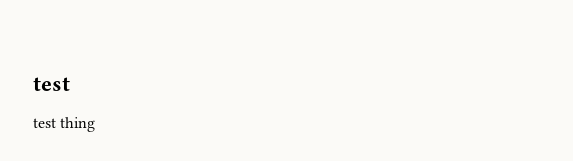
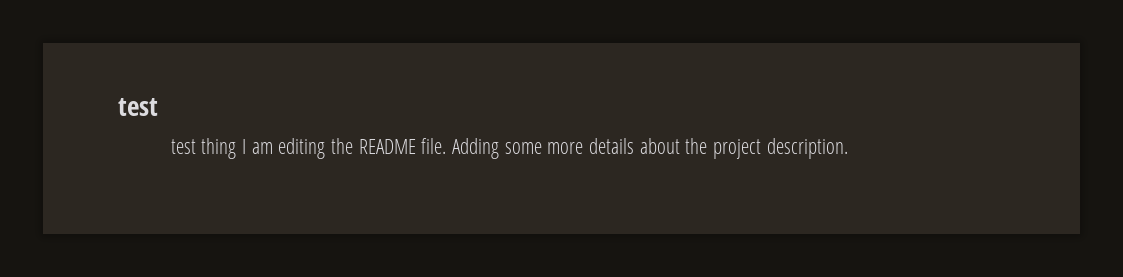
(96, 124) none -> [242,138,848,159] I am editing the README file. Adding some more details about the project description.

